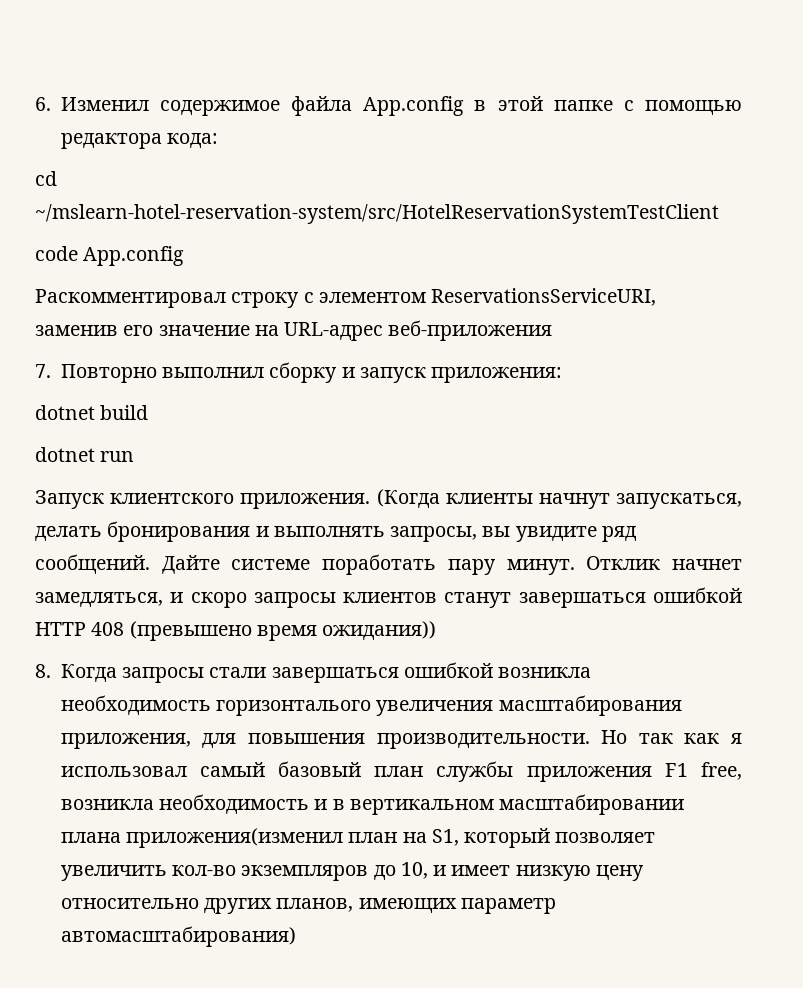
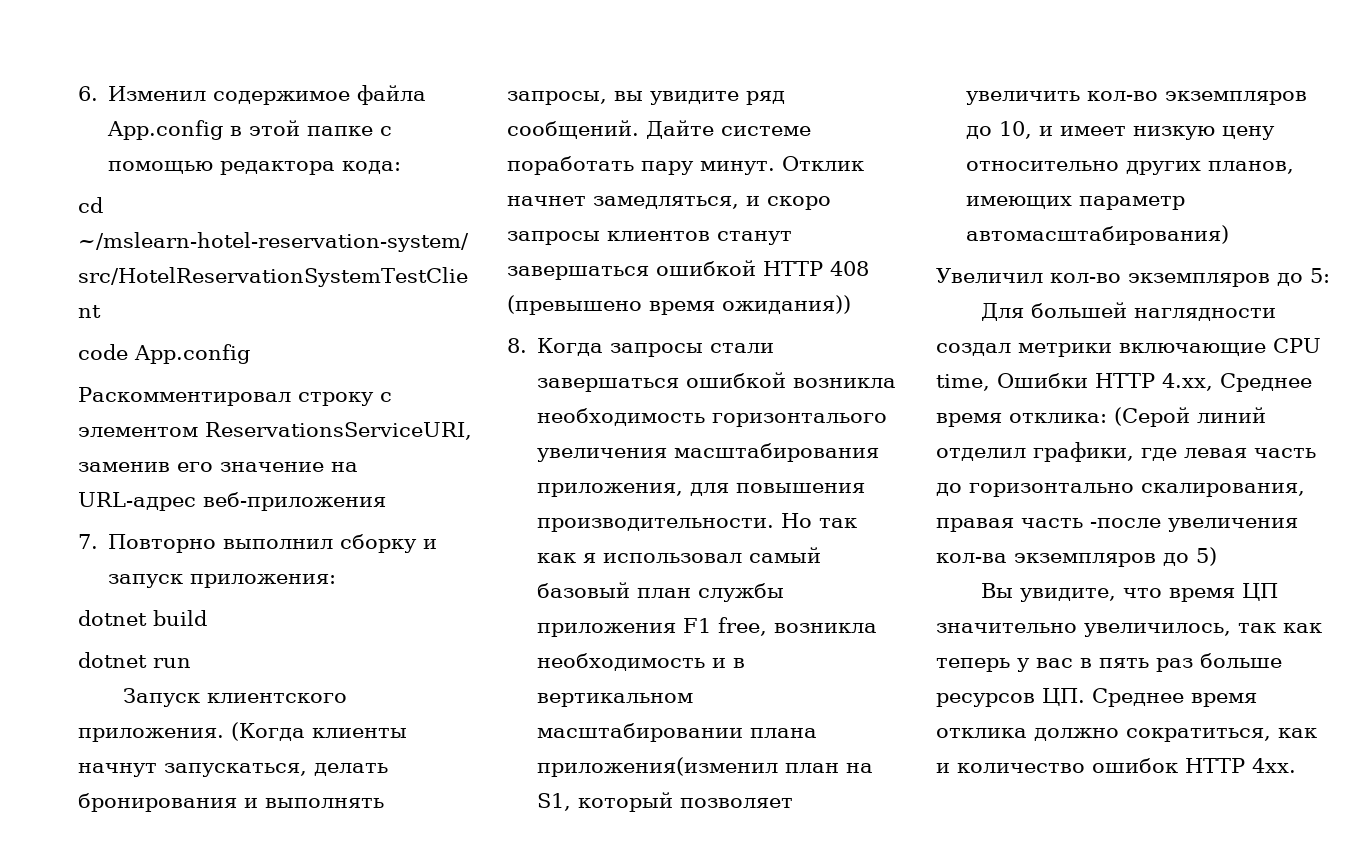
(296, 936) none -> [936,268,1330,287] [980,302,1276,321] [936,338,1321,357] [936,373,1312,392] [936,407,1266,427] [936,442,1316,462] [936,483,1305,497] [936,518,1298,532] [936,547,1217,567] [980,583,1278,602] [936,623,1322,637] [936,653,1282,672] [936,688,1257,707] [936,728,1317,742] [936,758,1296,773] // Увеличил кол-во экземпляров до 5: // Для большей наглядности создал метрики включающие CPU time, Ошибки HTTP 4.xx, Среднее время отклика: (Серой линий отделил графики, где левая часть до горизонтально скалирования, правая часть -после увеличения кол-ва экземпляров до 5) // Вы увидите, что время ЦП значительно увеличилось, так как теперь у вас в пять раз больше ресурсов ЦП. Среднее время отклика должно сократиться, как и количество ошибок HTTP 4xx.

